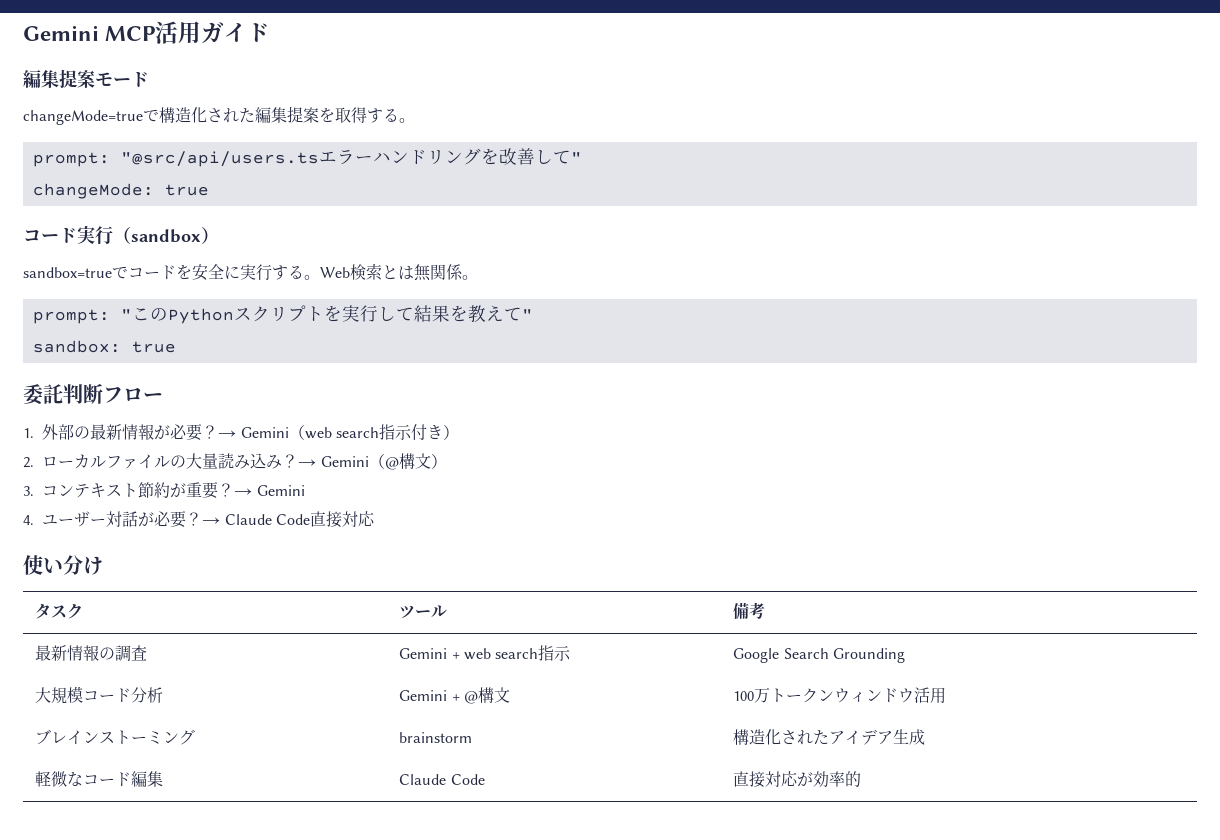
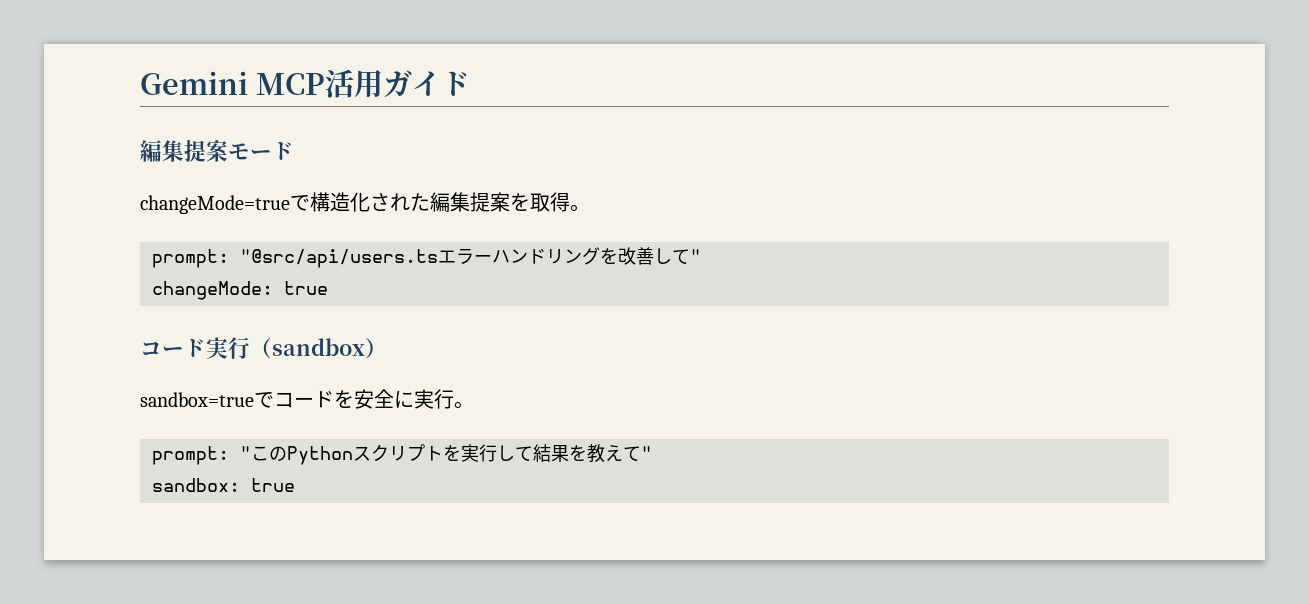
[367,108,399,123] する -> (570, 202) none
[272,263,463,281] する。Web検索とは無関係 -> (454, 399) none
[23,383,163,405] [23,424,460,441] [23,453,447,470] [23,482,305,499] [23,511,376,528] [23,555,103,575] [35,603,84,619] [399,605,448,618] [733,602,766,619] [35,645,148,661] [399,645,572,661] [733,648,906,663] [35,686,164,704] [399,687,511,704] [733,687,947,704] [35,729,196,745] [399,732,473,743] [733,729,926,745] [35,771,164,787] [399,774,485,785] [733,771,862,788] // 委託判断フロー // 1.外部の最新情報が必要？→ Gemini（web search指示付き） // 2.ローカルファイルの大量読み込み？→ Gemini（@構文） // 3.コンテキスト節約が重要？→ Gemini // 4.ユーザー対話が必要？→ Claude Code直接対応 // 使い分け // タスク | ツール | 備考 // 最新情報の調査 | Gemini + web search指示 | Google Search Grounding // 大規模コード分析 | Gemini + @構文 | 100万トークンウィンドウ活用 // ブレインストーミング | brainstorm | 構造化されたアイデア生成 // 軽微なコード編集 | Claude Code | 直接対応が効率的 -> (295, 485) none

